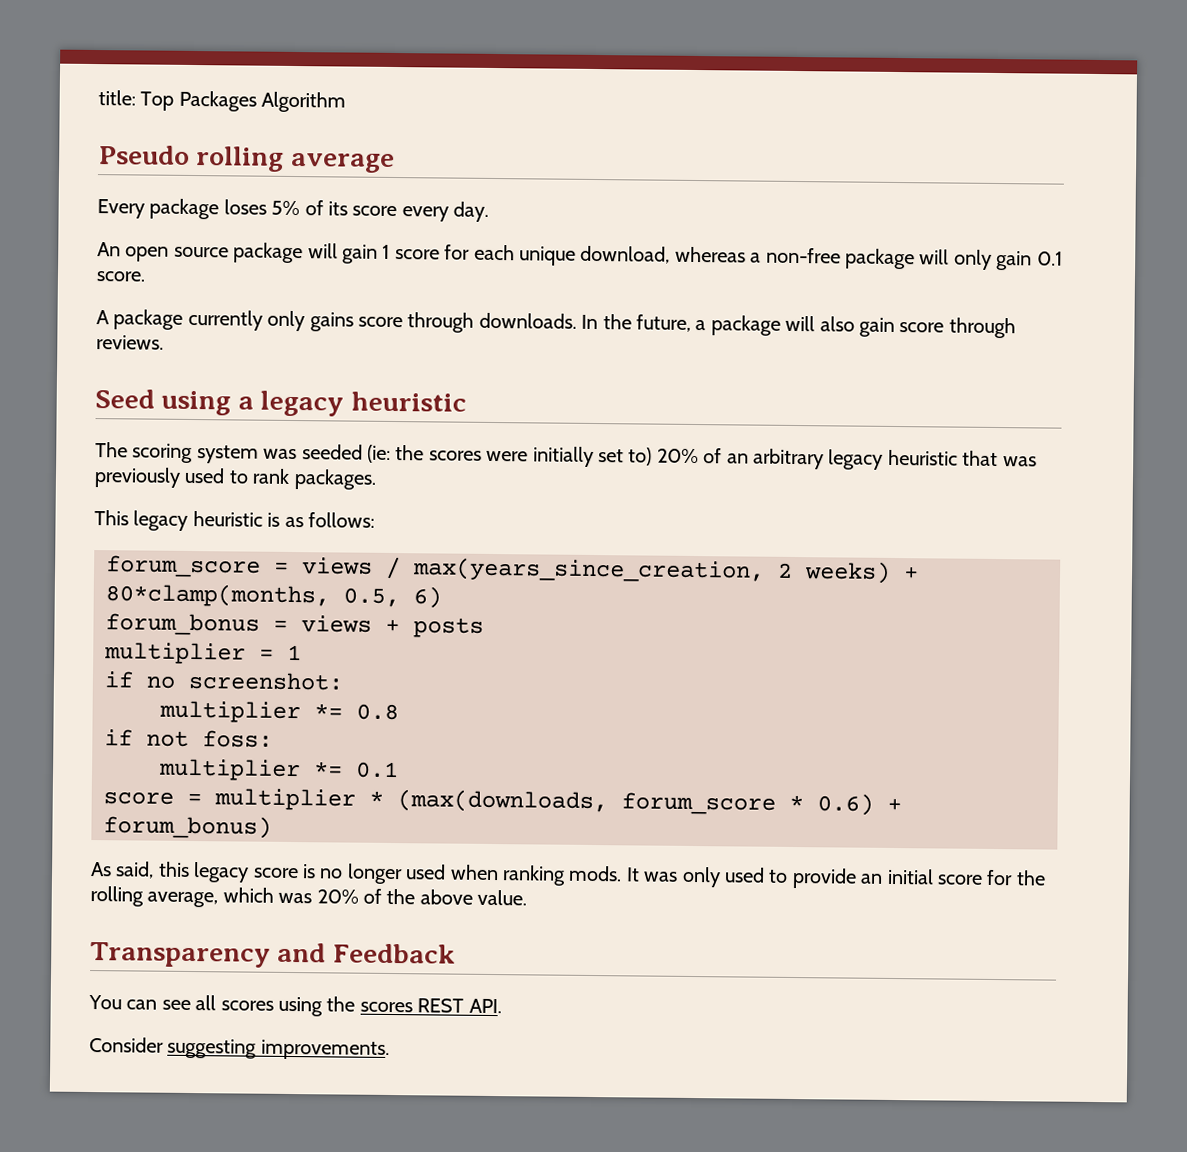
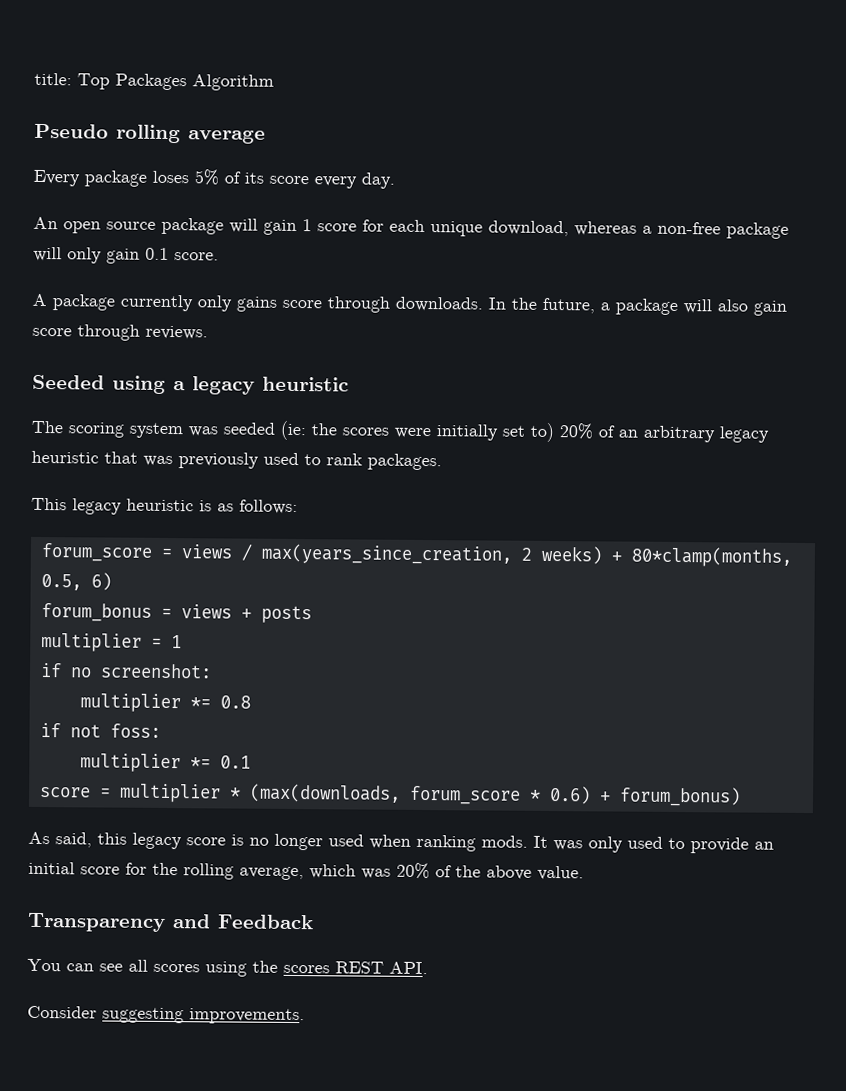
[95,389,155,409] Seed -> [32,374,105,390] Seeded

